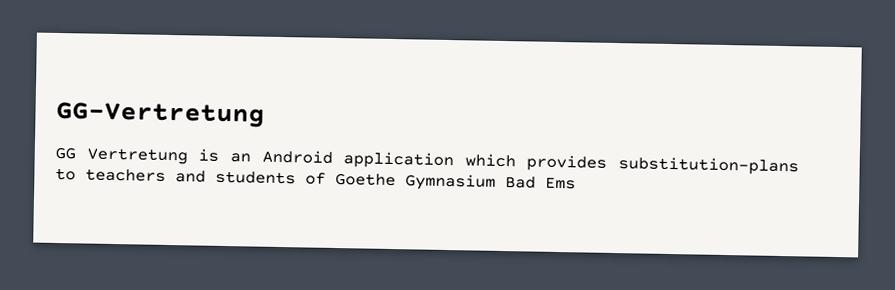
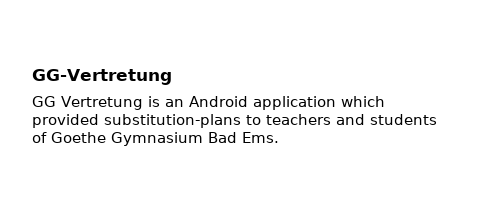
[526,154,608,172] provides -> [32,114,99,128] provided
[545,177,576,190] Ems -> [242,132,279,143] Ems.

